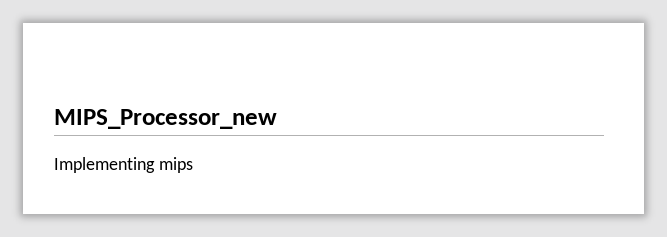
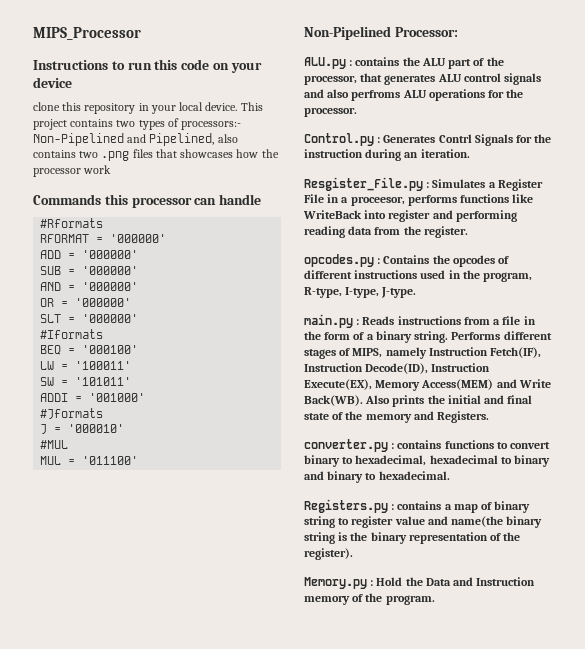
[54,109,277,129] [54,157,193,173] MIPS_Processor_new // Implementing mips -> [33,27,141,40] [33,59,262,73] [33,77,72,88] [33,102,263,114] [33,118,242,130] [33,133,238,146] [33,149,279,161] [33,165,112,177] [33,194,262,208] [40,218,104,228] [40,234,167,243] [40,250,139,259] [40,266,139,275] [40,282,139,291] [40,298,132,307] [40,314,139,323] [40,329,104,339] [40,345,139,355] [40,361,132,370] [40,377,132,386] [40,393,146,402] [40,408,104,419] [40,424,125,434] [40,440,69,449] [40,456,139,465] [304,26,458,40] [304,57,504,69] [304,73,542,85] [304,89,524,101] [304,107,357,117] [304,133,552,146] [304,149,470,161] [304,177,543,191] [304,194,534,206] [303,210,517,222] [304,226,468,238] [304,254,510,267] [304,270,533,282] [304,287,417,298] [304,314,536,328] [304,331,552,343] [304,347,542,359] [304,363,491,374] [304,379,551,391] [304,395,533,407] [304,411,490,423] [304,439,551,452] [304,455,551,467] [304,471,450,483] [304,499,531,513] [304,516,543,528] [304,532,521,544] [304,548,353,560] [304,577,536,589] [304,593,435,605] MIPS_Processor // Instructions to run this code on your device // clone this repository in your local device. This project contains two types of processors:- Non-Pipelined and Pipelined, also contains two .png files that showcases how the processor work // Commands this processor can handle // #Rformats // RFORMAT = '000000' // ADD = '000000' // SUB = '000000' // AND = '000000' // OR = '000000' // SLT = '000000' // #Iformats // BEQ = '000100' // LW = '100011' // SW = '101011' // ADDI = '001000' // #Jformats // J = '000010' // #MUL // MUL = '011100' // Non-Pipelined Processor: // ALU.py : contains the ALU part of the processor, that generates ALU control signals and also perfroms ALU operations for the processor. // Control.py : Generates Contrl Signals for the instruction during an iteration. // Resgister_File.py : Simulates a Register File in a proceesor, performs functions like WriteBack into register and performing reading data from the register. // opcodes.py : Contains the opcodes of different instructions used in the program, R-type, I-type, J-type. // main.py : Reads instructions from a file in the form of a binary string. Performs different stages of MIPS, namely Instruction Fetch(IF), Instruction Decode(ID), Instruction Execute(EX), Memory Access(MEM) and Write Back(WB). Also prints the initial and final state of the memory and Registers. // converter.py : contains functions to convert binary to hexadecimal, hexadecimal to binary and binary to hexadecimal. // Registers.py : contains a map of binary string to register value and name(the binary string is the binary representation of the register). // Memory.py : Hold the Data and Instruction memory of the program.

